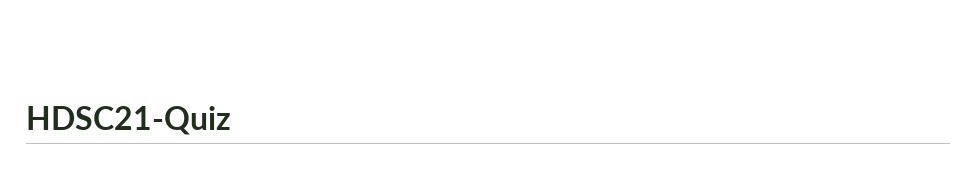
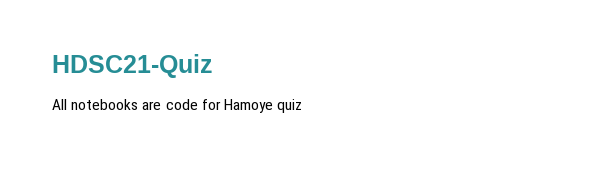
(231, 120) none -> [52,99,303,113] // All notebooks are code for Hamoye quiz

